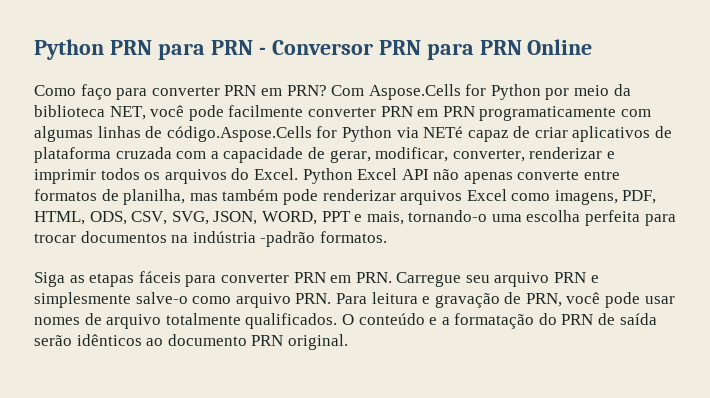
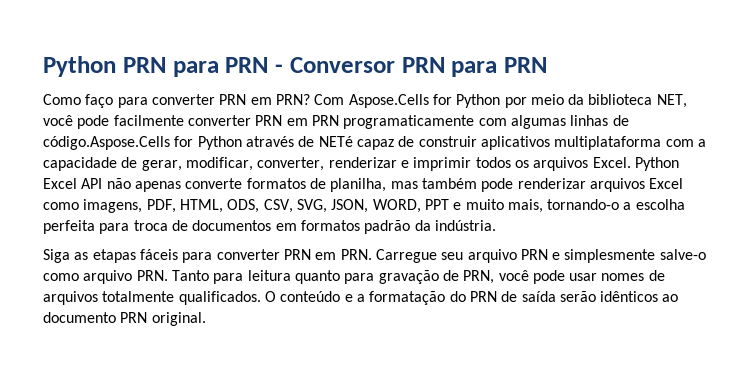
[527,39,593,55] Online -> (547, 65) none
[396,127,419,138] via -> [245,136,315,147] através de
[534,126,673,142] [34,147,172,163] criar aplicativos de plataforma cruzada -> [418,136,662,150] construir aplicativos multiplataforma
[231,168,250,180] do -> (589, 164) none
[584,170,621,180] entre -> (243, 183) none
(363, 218) none -> [465,199,504,210] muito
[491,214,522,222] uma -> [623,202,632,210] a
[34,231,387,247] trocar documentos na indústria -padrão formatos. -> [133,220,496,234] troca de documentos em formatos padrão da indústria.
[335,292,431,304] Para leitura e -> [171,270,375,284] Tanto para leitura quanto para
[106,314,162,329] arquivo -> [43,291,98,305] arquivos

